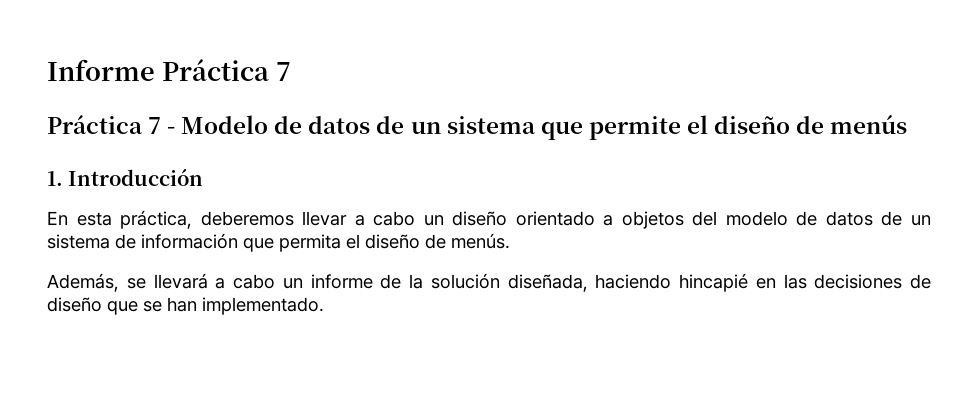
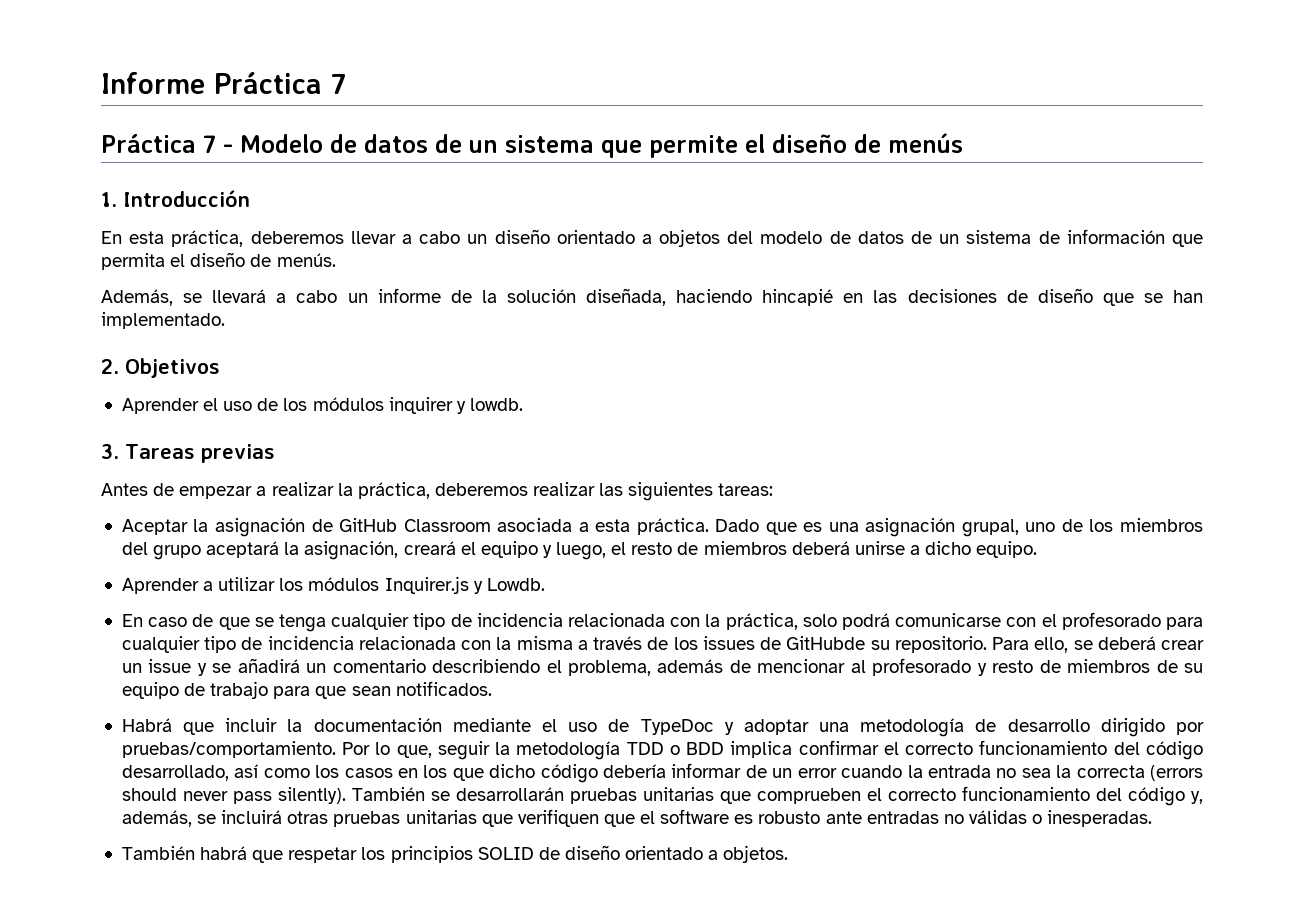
(324, 306) none -> [101,358,220,378] [121,397,523,414] [101,444,275,463] [101,482,774,501] [121,518,1203,537] [121,541,1038,560] [121,576,545,594] [121,612,1204,632] [121,636,1204,653] [121,658,1203,676] [121,681,492,699] [121,718,1204,737] [121,740,1204,760] [121,763,1203,783] [121,786,1203,806] [121,809,1153,827] [121,845,789,863] // 2. Objetivos // Aprender el uso de los módulos inquirer y lowdb. // 3. Tareas previas // Antes de empezar a realizar la práctica, deberemos realizar las siguientes tareas: // Aceptar la asignación de GitHub Classroom asociada a esta práctica. Dado que es una asignación grupal, uno de los miembros del grupo aceptará la asignación, creará el equipo y luego, el resto de miembros deberá unirse a dicho equipo. // Aprender a utilizar los módulos Inquirer.js y Lowdb. // En caso de que se tenga cualquier tipo de incidencia relacionada con la práctica, solo podrá comunicarse con el profesorado para cualquier tipo de incidencia relacionada con la misma a través de los issues de GitHubde su repositorio. Para ello, se deberá crear un issue y se añadirá un comentario describiendo el problema, además de mencionar al profesorado y resto de miembros de su equipo de trabajo para que sean notificados. // Habrá que incluir la documentación mediante el uso de TypeDoc y adoptar una metodología de desarrollo dirigido por pruebas/comportamiento. Por lo que, seguir la metodología TDD o BDD implica confirmar el correcto funcionamiento del código desarrollado, así como los casos en los que dicho código debería informar de un error cuando la entrada no sea la correcta (errors should never pass silently). También se desarrollarán pruebas unitarias que comprueben el correcto funcionamiento del código y, además, se incluirá otras pruebas unitarias que verifiquen que el software es robusto ante entradas no válidas o inesperadas. // También habrá que respetar los principios SOLID de diseño orientado a objetos.

